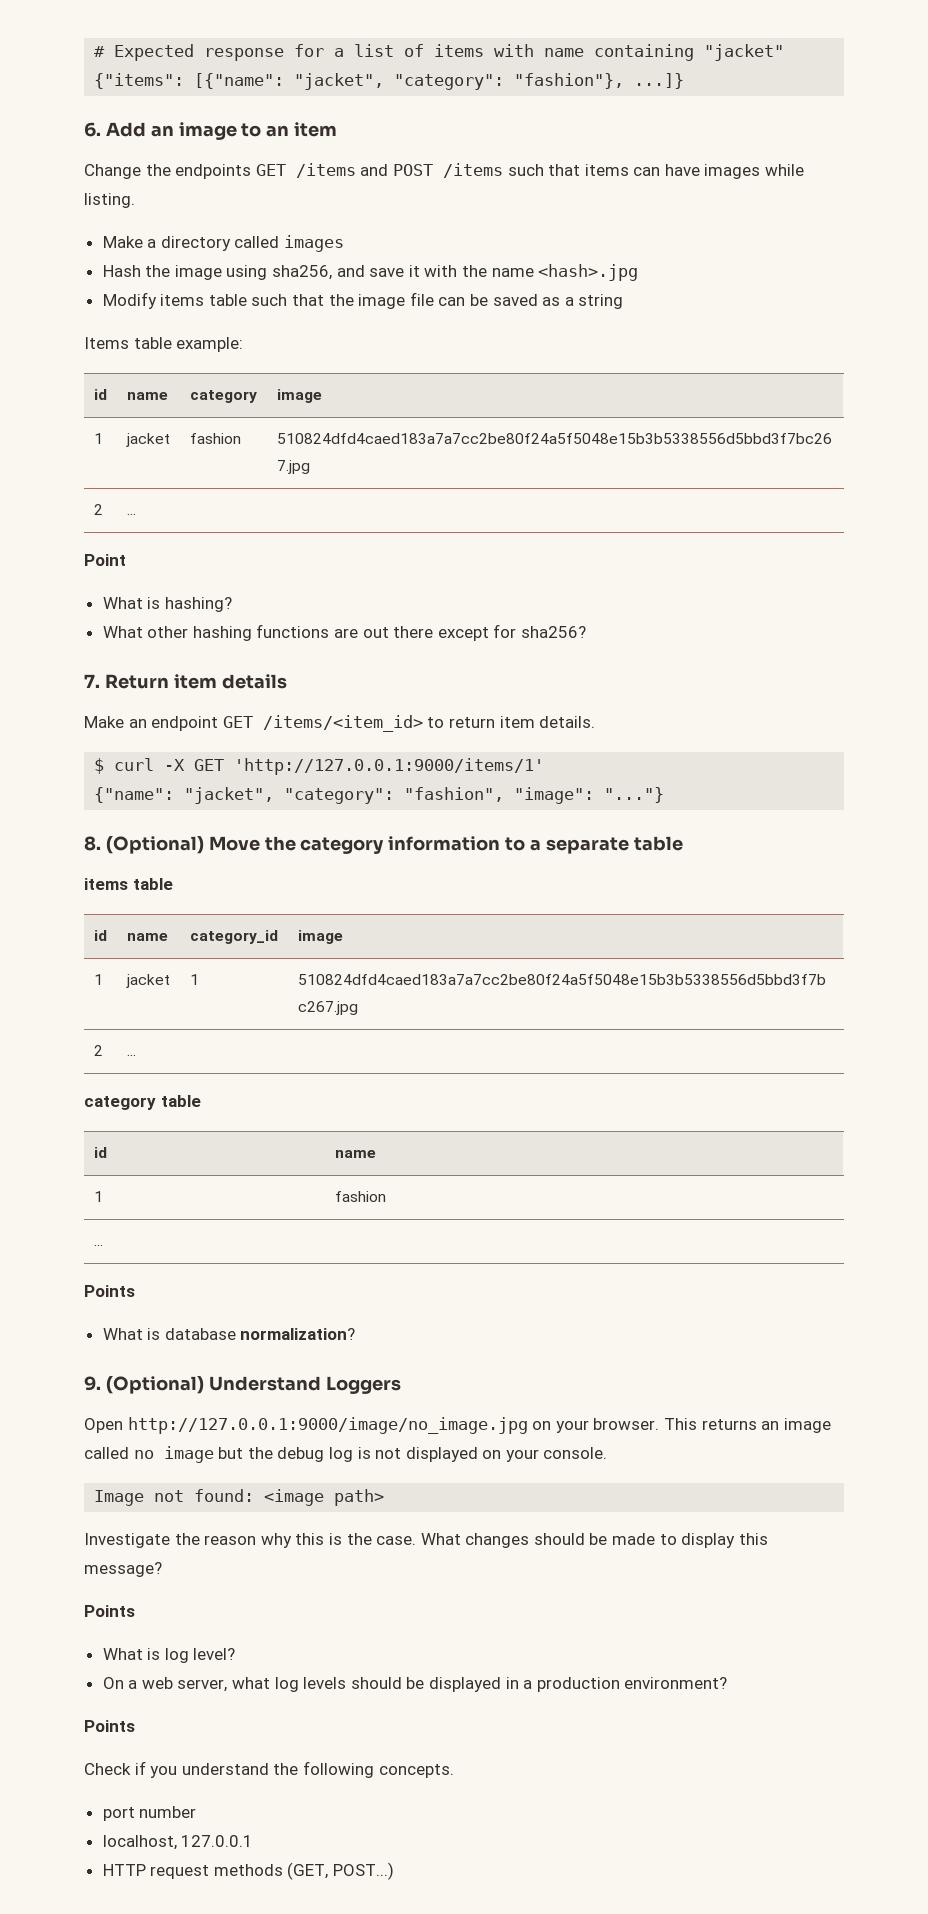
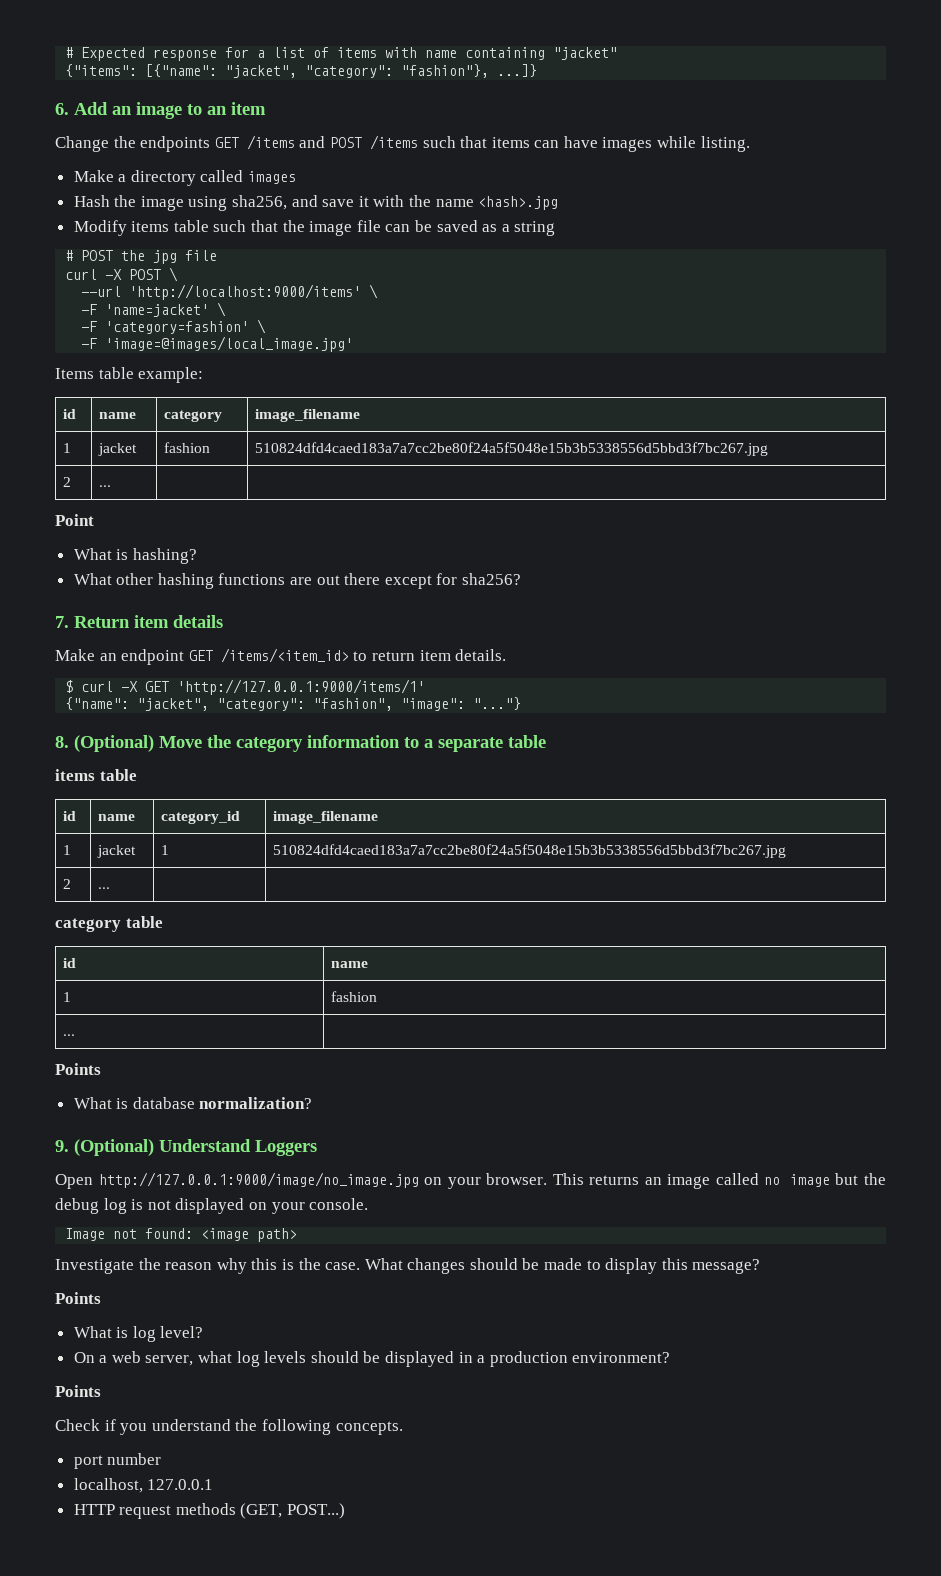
(624, 301) none -> [65,250,218,264] [65,267,179,282] [81,284,379,300] [81,302,227,317] [81,319,267,334] [81,336,354,352] // # POST the jpg file // curl -X POST \ // --url 'http://localhost:9000/items' \ // -F 'name=jacket' \ // -F 'category=fashion' \ // -F 'image=@images/local_image.jpg'
[276,389,322,403] image -> [255,409,361,422] image_filename
[297,930,343,944] image -> [273,811,379,824] image_filename

